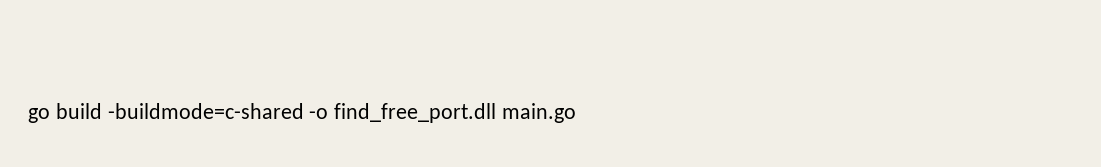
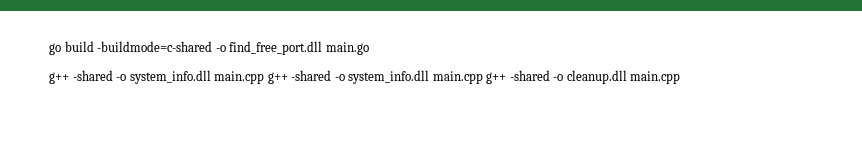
(577, 113) none -> [49,70,681,84] // g++ -shared -o system_info.dll main.cpp g++ -shared -o system_info.dll main.cpp g++ -shared -o cleanup.dll main.cpp

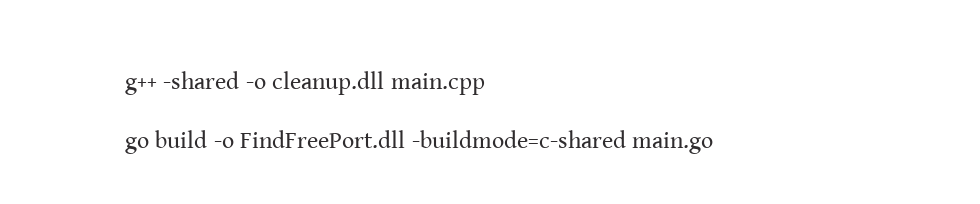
[49,41,369,55] [49,70,483,84] go build -buildmode=c-shared -o find_free_port.dll main.go // g++ -shared -o system_info.dll main.cpp g++ -shared -o system_info.dll main.cpp -> (125, 86) none
(681, 77) none -> [125,130,714,154] // go build -o FindFreePort.dll -buildmode=c-shared main.go

